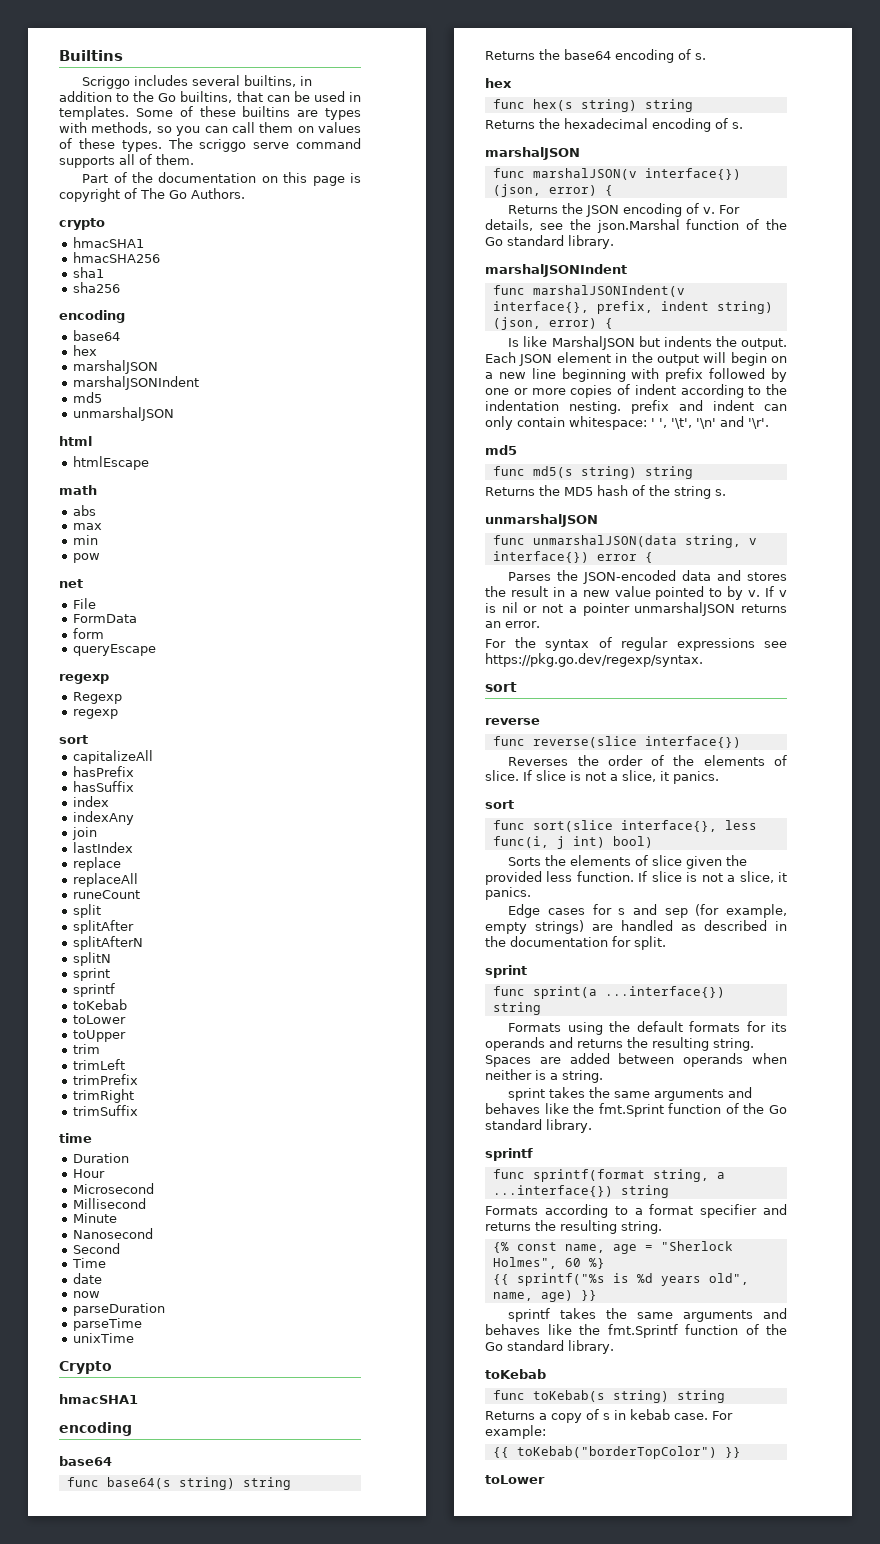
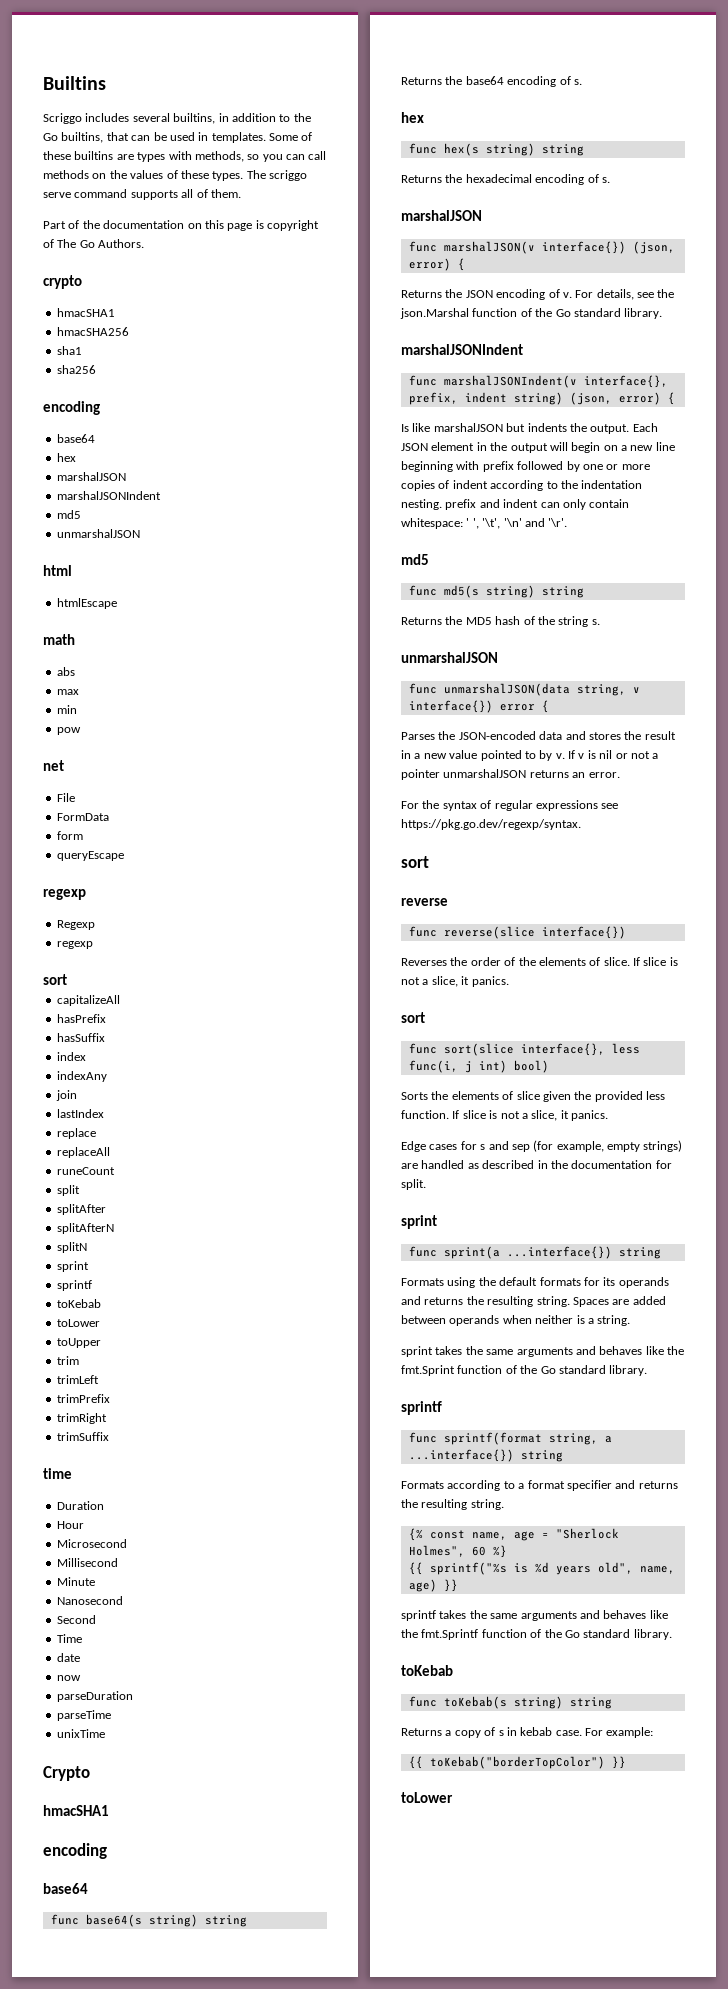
[259,122,314,133] them on -> [43,170,127,179] methods on the
[551,336,635,350] MarshalJSON -> [433,423,503,432] marshalJSON

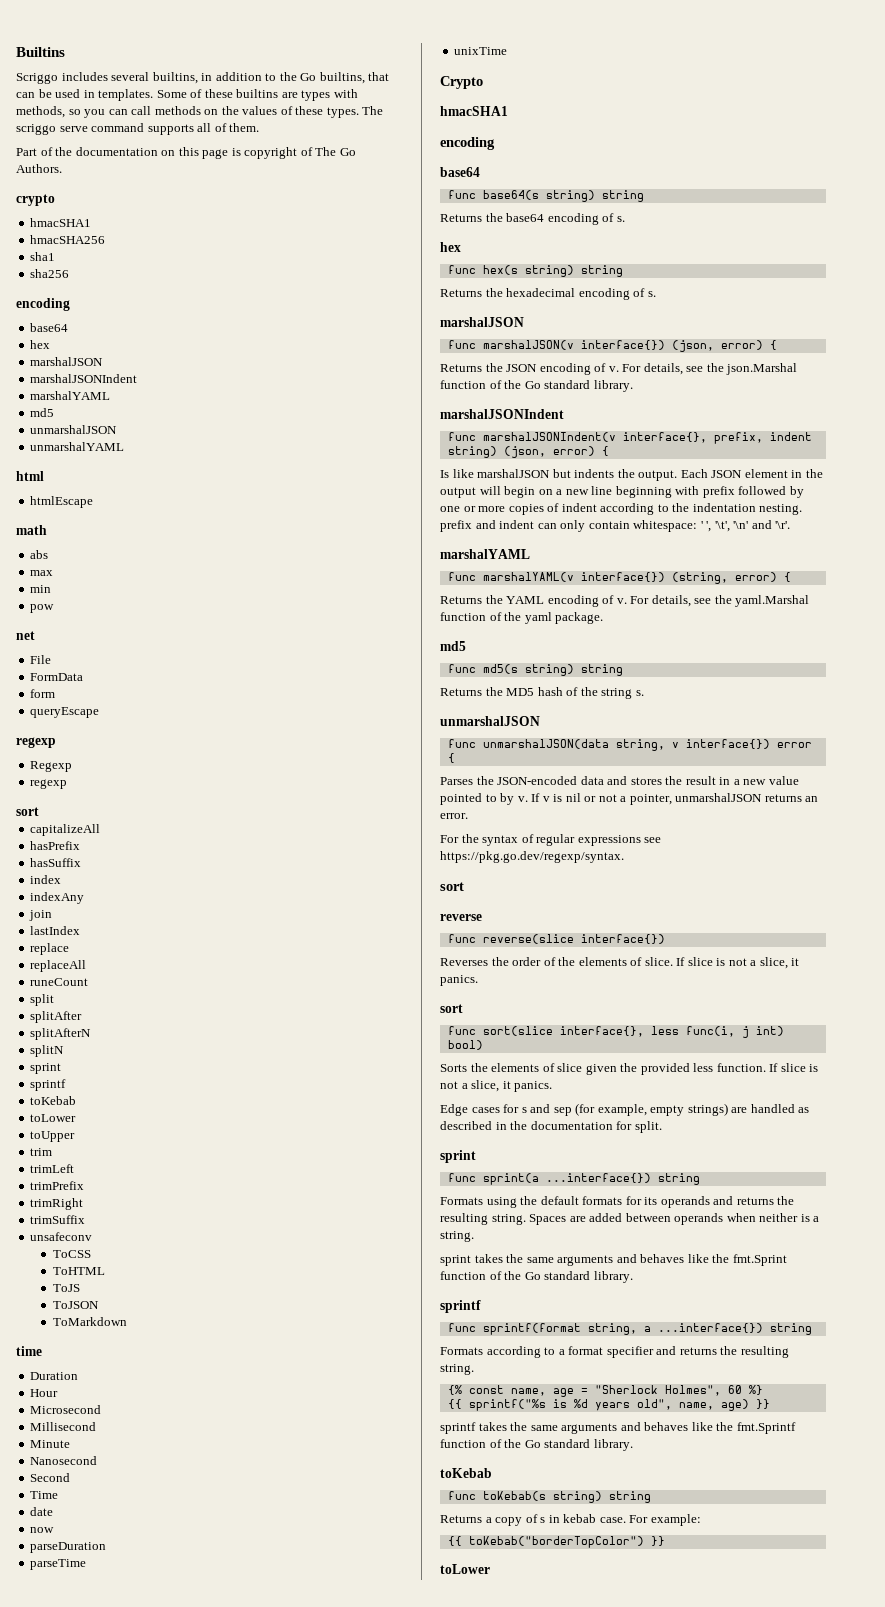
(161, 495) none -> [30,391,111,400] // marshalYAML
(140, 533) none -> [30,442,125,451] // unmarshalYAML
(109, 1436) none -> [30,1232,93,1241] [53,1250,92,1258] [53,1267,106,1275] [53,1284,81,1292] [53,1301,100,1309] [53,1317,128,1326] // unsafeconv // ToCSS // ToHTML // ToJS // ToJSON // ToMarkdown
(568, 522) none -> [440,549,530,559] [447,572,791,584] [440,595,810,607] [440,612,604,624] // marshalYAML // func marshalYAML(v interface{}) (string, error) { // Returns the YAML encoding of v. For details, see the yaml.Marshal function of the yaml package.
[401,769,440,780] pointer -> [629,794,672,805] pointer,

